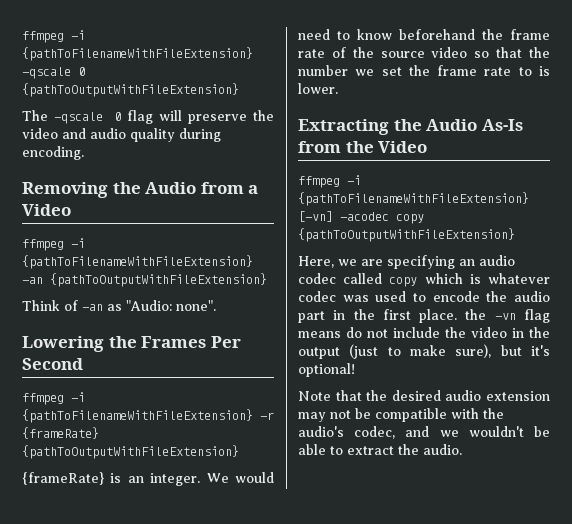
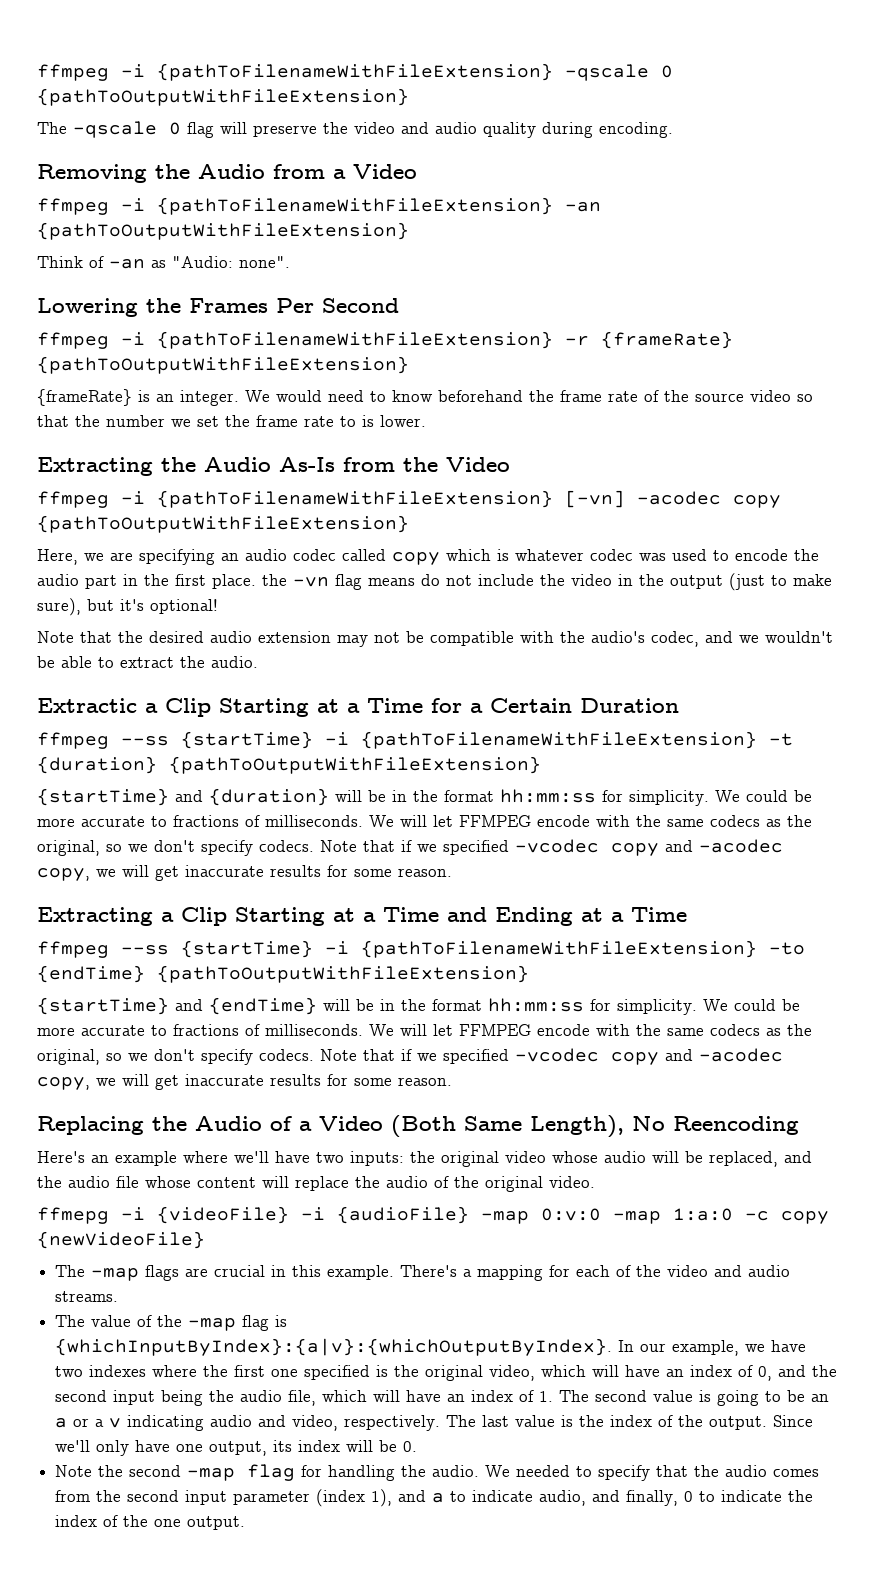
(462, 449) none -> [37,698,679,717] [37,731,793,749] [37,756,541,774] [37,788,812,806] [37,815,812,827] [37,839,783,856] [37,865,452,881] [37,907,687,926] [37,940,805,958] [37,965,529,983] [37,997,800,1015] [37,1024,812,1036] [37,1048,783,1065] [37,1074,452,1090] [37,1115,799,1138] [37,1151,812,1167] [37,1176,595,1192] [37,1206,829,1224] [37,1231,205,1249] [55,1265,791,1281] [55,1291,119,1302] [55,1315,288,1331] [55,1338,807,1356] [55,1365,838,1381] [55,1390,830,1406] [55,1415,814,1431] [55,1440,418,1456] [55,1464,820,1481] [55,1489,814,1507] [55,1515,246,1530] // Extractic a Clip Starting at a Time for a Certain Duration // ffmpeg --ss {startTime} -i {pathToFilenameWithFileExtension} -t {duration} {pathToOutputWithFileExtension} // {startTime} and {duration} will be in the format hh:mm:ss for simplicity. We could be more accurate to fractions of milliseconds. We will let FFMPEG encode with the same codecs as the original, so we don't specify codecs. Note that if we specified -vcodec copy and -acodec copy, we will get inaccurate results for some reason. // Extracting a Clip Starting at a Time and Ending at a Time // ffmpeg --ss {startTime} -i {pathToFilenameWithFileExtension} -to {endTime} {pathToOutputWithFileExtension} // {startTime} and {endTime} will be in the format hh:mm:ss for simplicity. We could be more accurate to fractions of milliseconds. We will let FFMPEG encode with the same codecs as the original, so we don't specify codecs. Note that if we specified -vcodec copy and -acodec copy, we will get inaccurate results for some reason. // Replacing the Audio of a Video (Both Same Length), No Reencoding // Here's an example where we'll have two inputs: the original video whose audio will be replaced, and the audio file whose content will replace the audio of the original video. // ffmepg -i {videoFile} -i {audioFile} -map 0:v:0 -map 1:a:0 -c copy {newVideoFile} // The -map flags are crucial in this example. There's a mapping for each of the video and audio streams. // The value of the -map flag is {whichInputByIndex}:{a|v}:{whichOutputByIndex}. In our example, we have two indexes where the first one specified is the original video, which will have an index of 0, and the second input being the audio file, which will have an index of 1. The second value is going to be an a or a v indicating audio and video, respectively. The last value is the index of the output. Since we'll only have one output, its index will be 0. // Note the second -map flag for handling the audio. We needed to specify that the audio comes from the second input parameter (index 1), and a to indicate audio, and finally, 0 to indicate the index of the one output.

